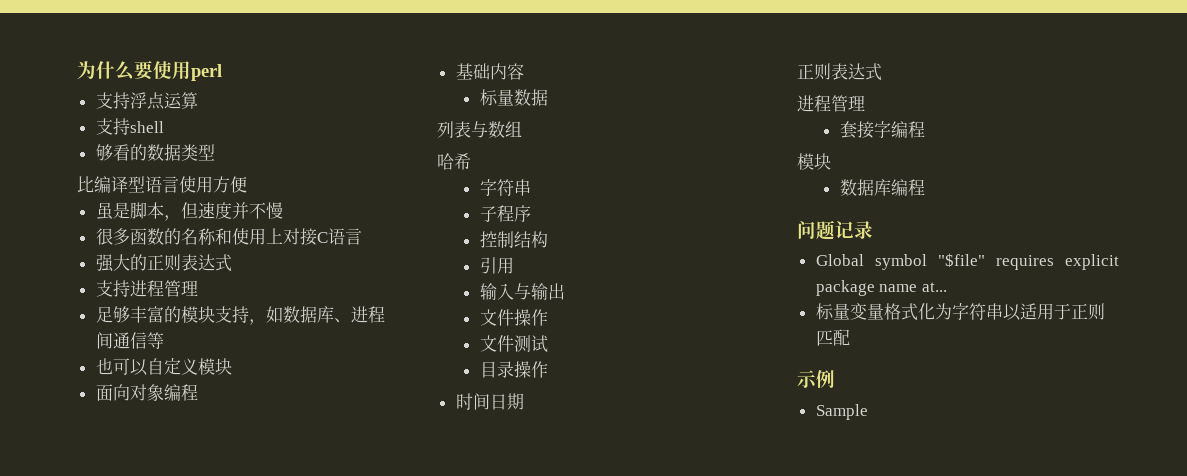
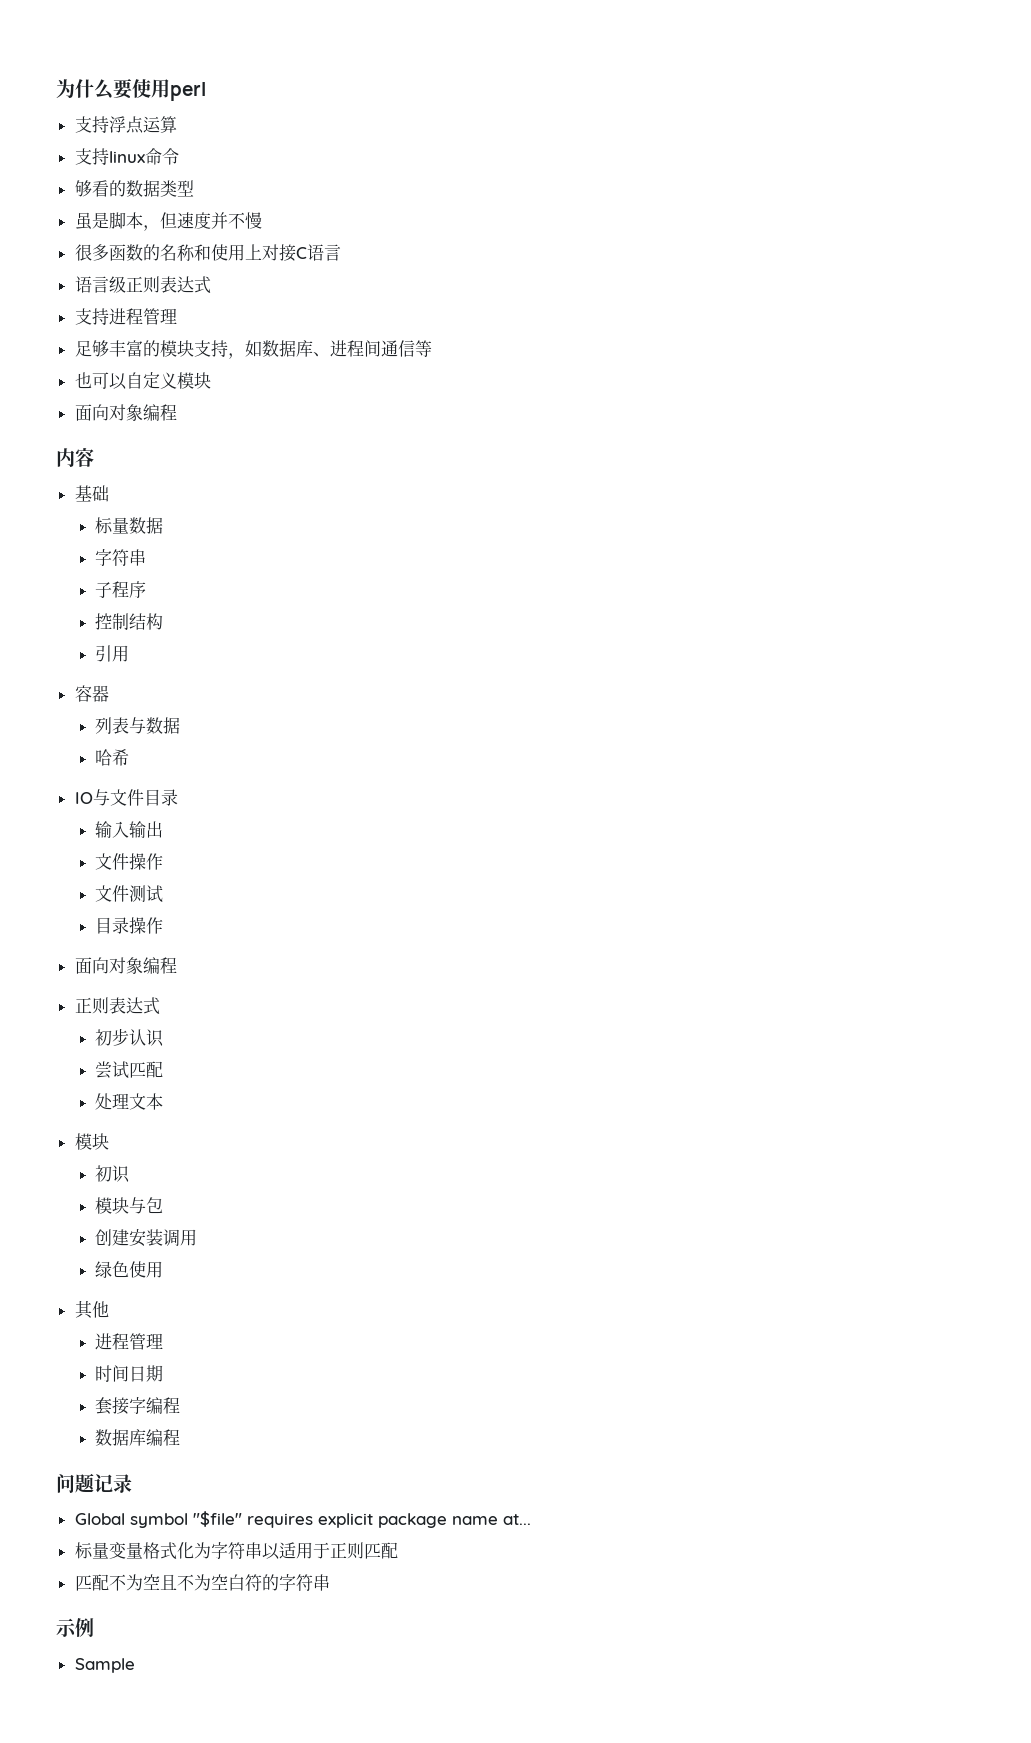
[129,121,164,133] shell -> [108,148,179,165] linux命令
[77,176,247,193] // 比编译型语言使用方便 -> (194, 188) none
[95,254,147,272] 强大的 -> [74,276,126,293] 语言级
(198, 392) none -> [56,448,94,467] // 内容
[489,63,524,80] 内容 -> (109, 493) none
[437,121,522,138] [437,153,471,170] // 列表与数组 // 哈希 -> (164, 525) none
(514, 265) none -> [74,685,109,702] [95,717,181,734] [95,749,130,766] [74,789,178,806] // 容器 // 列表与数据 // 哈希 // IO与文件目录
[513,283,531,300] 与 -> (130, 829) none
[455,393,524,410] [797,63,882,81] [797,95,865,112] 时间日期 // 正则表达式 // 进程管理 -> [74,957,177,974] [74,997,160,1015] [95,1028,165,1047] [95,1061,164,1079] [95,1093,164,1110] [74,1133,109,1150] [95,1165,131,1183] [95,1197,164,1214] [95,1229,198,1247] [95,1261,164,1278] [74,1300,109,1319] [95,1333,164,1350] [95,1365,164,1382] 面向对象编程 // 正则表达式 // 初步认识 // 尝试匹配 // 处理文本 // 模块 // 初识 // 模块与包 // 创建安装调用 // 绿色使用 // 其他 // 进程管理 // 时间日期
[797,153,831,170] // 模块 -> (181, 1405) none
(850, 337) none -> [74,1574,330,1591] // 匹配不为空且不为空白符的字符串

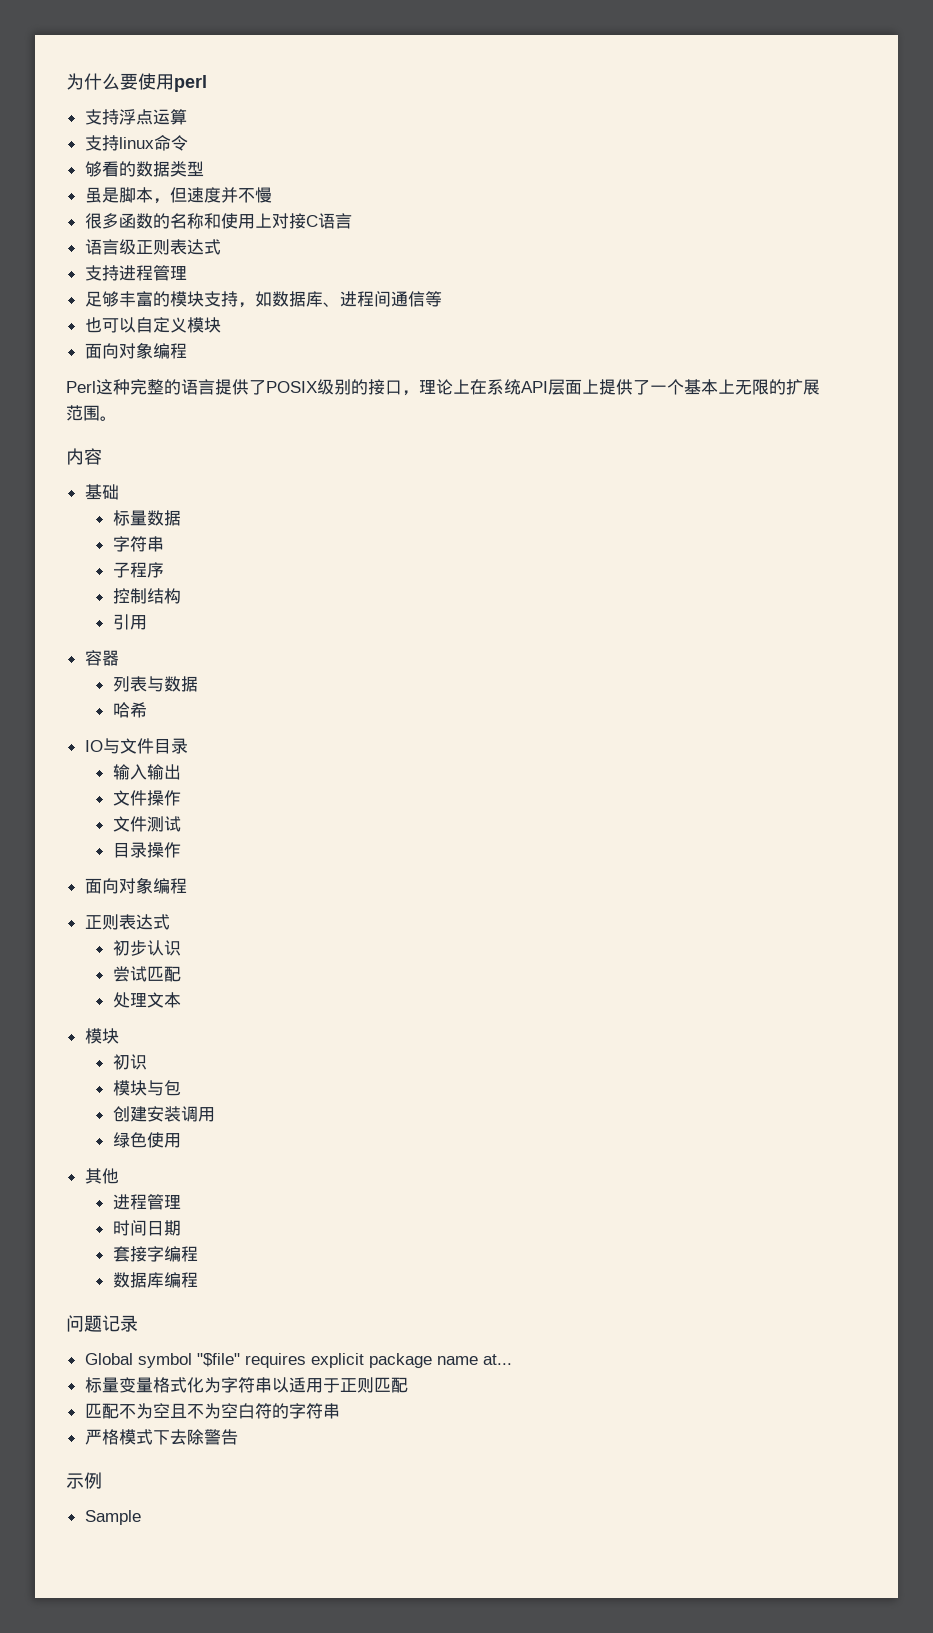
(177, 412) none -> [66,379,820,396] [66,405,117,421] // Perl这种完整的语言提供了POSIX级别的接口，理论上在系统API层面上提供了一个基本上无限的扩展范围。
(330, 1582) none -> [84,1429,238,1445] // 严格模式下去除警告

